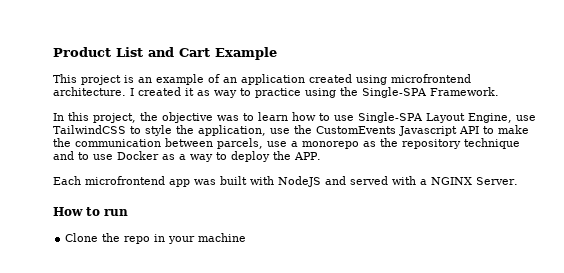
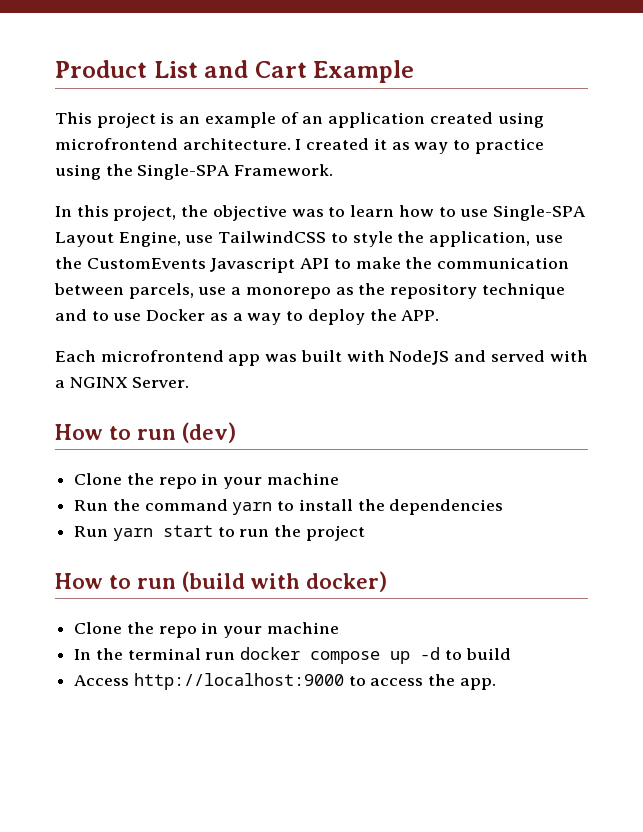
[65,233,247,244] // Clone the repo in your machine -> [182,422,236,443] [74,473,339,489] [74,499,504,515] [74,525,365,541] [55,571,387,592] [74,622,339,638] [74,647,511,664] [74,673,496,690] (dev) // Clone the repo in your machine // Run the command yarn to install the dependencies // Run yarn start to run the project // How to run (build with docker) // Clone the repo in your machine // In the terminal run docker compose up -d to build // Access http://localhost:9000 to access the app.

